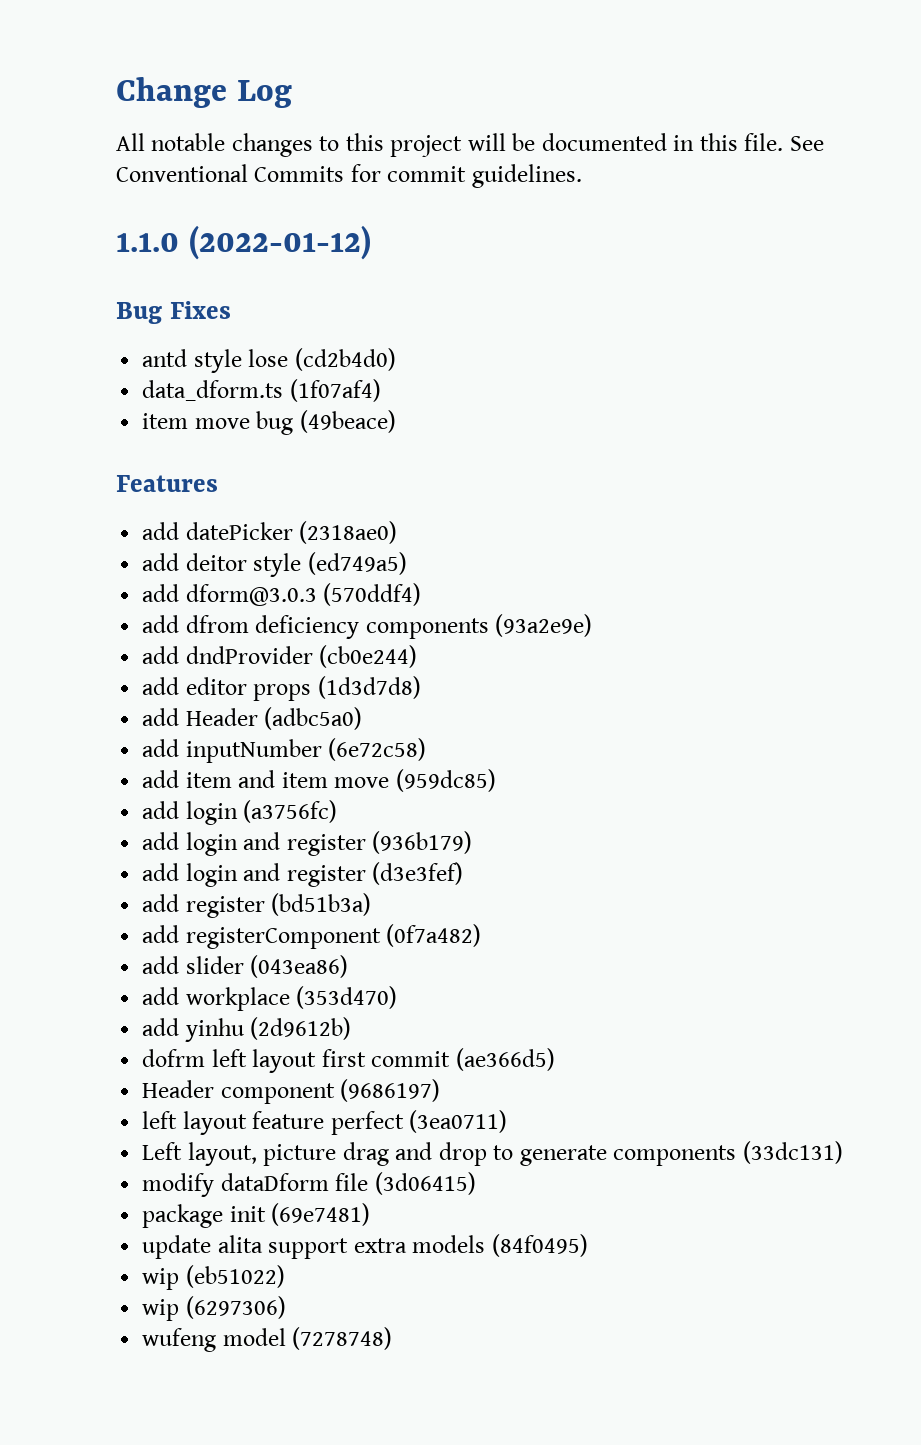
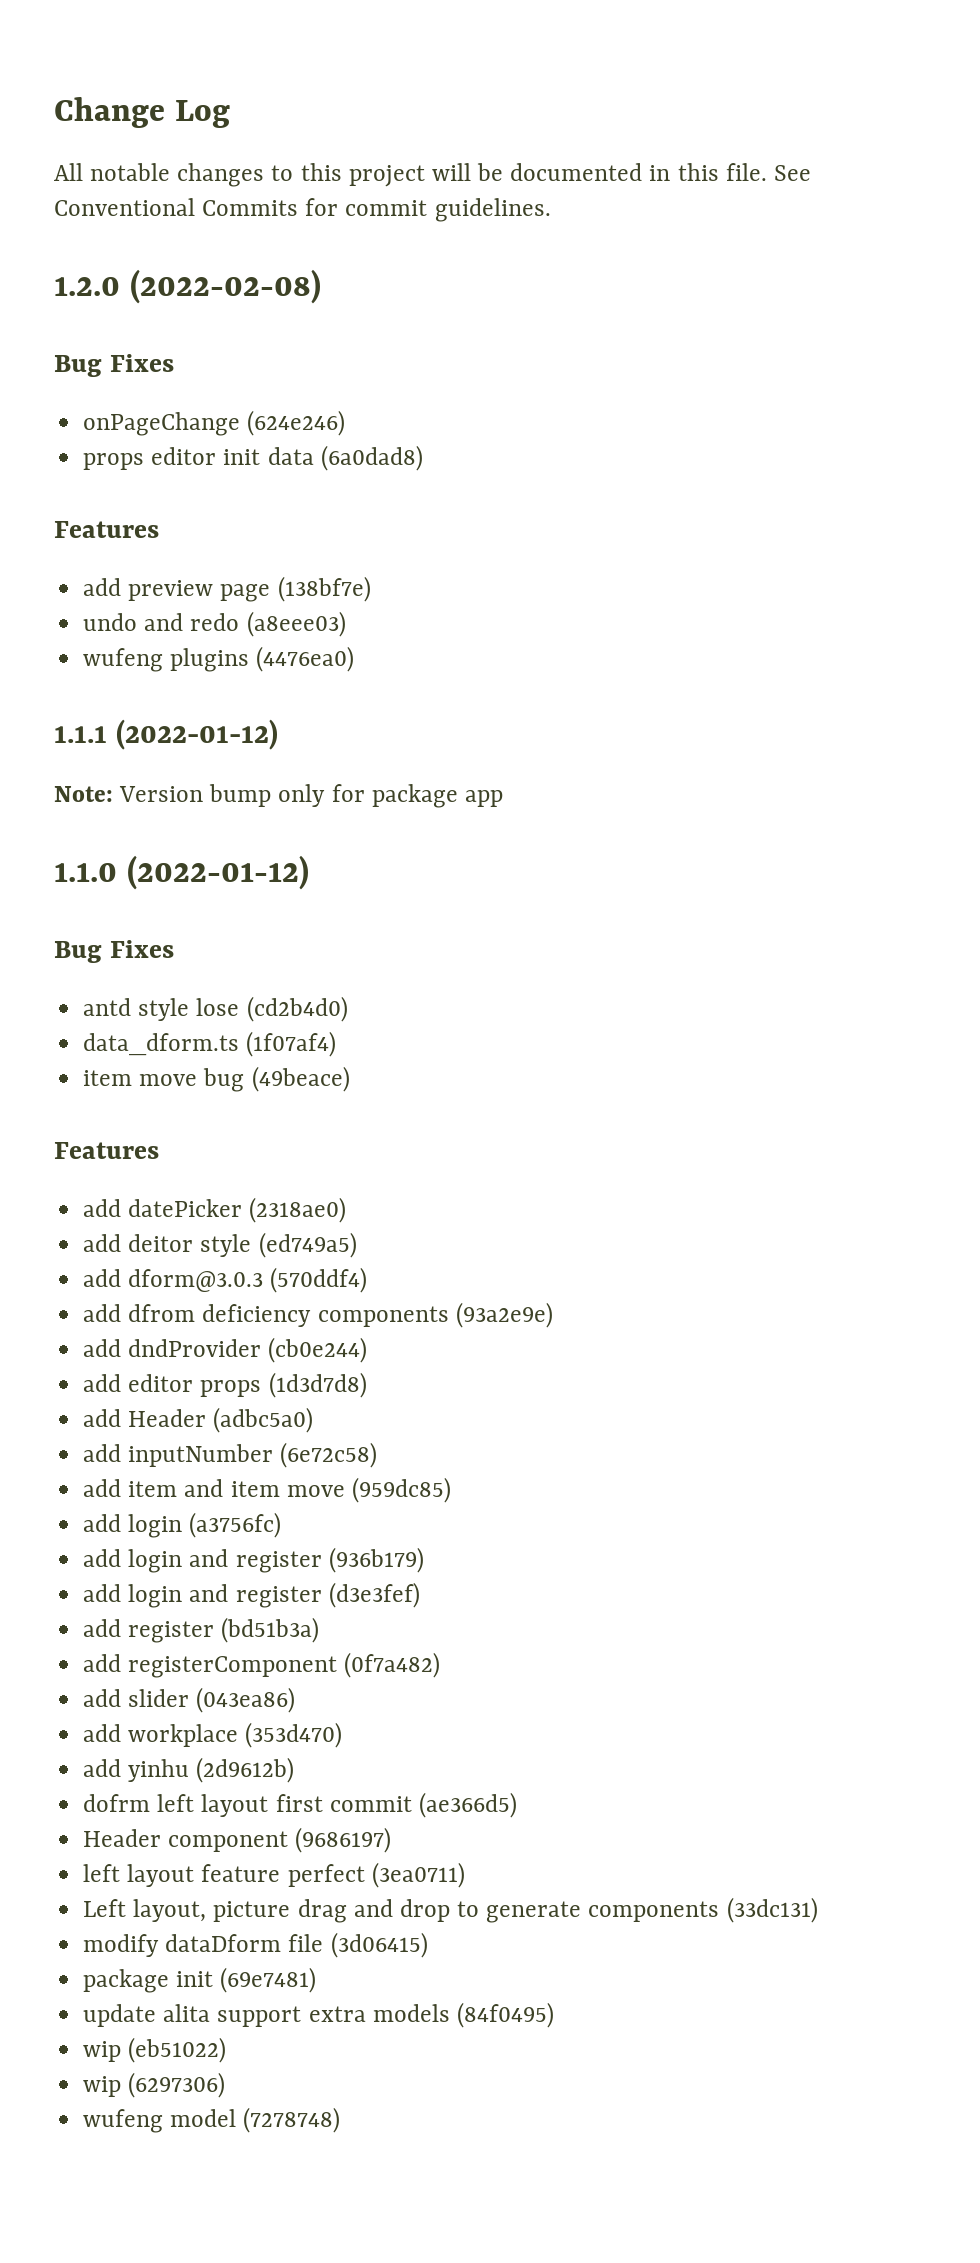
(582, 176) none -> [54,269,321,304] [54,354,174,377] [83,410,346,436] [83,445,423,471] [54,521,159,538] [83,576,371,602] [83,611,346,637] [83,646,355,672] [54,719,278,750] [54,784,503,808] // 1.2.0 (2022-02-08) // Bug Fixes // onPageChange (624e246) // props editor init data (6a0dad8) // Features // add preview page (138bf7e) // undo and redo (a8eee03) // wufeng plugins (4476ea0) // 1.1.1 (2022-01-12) // Note: Version bump only for package app

